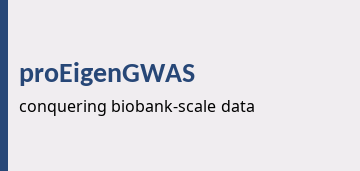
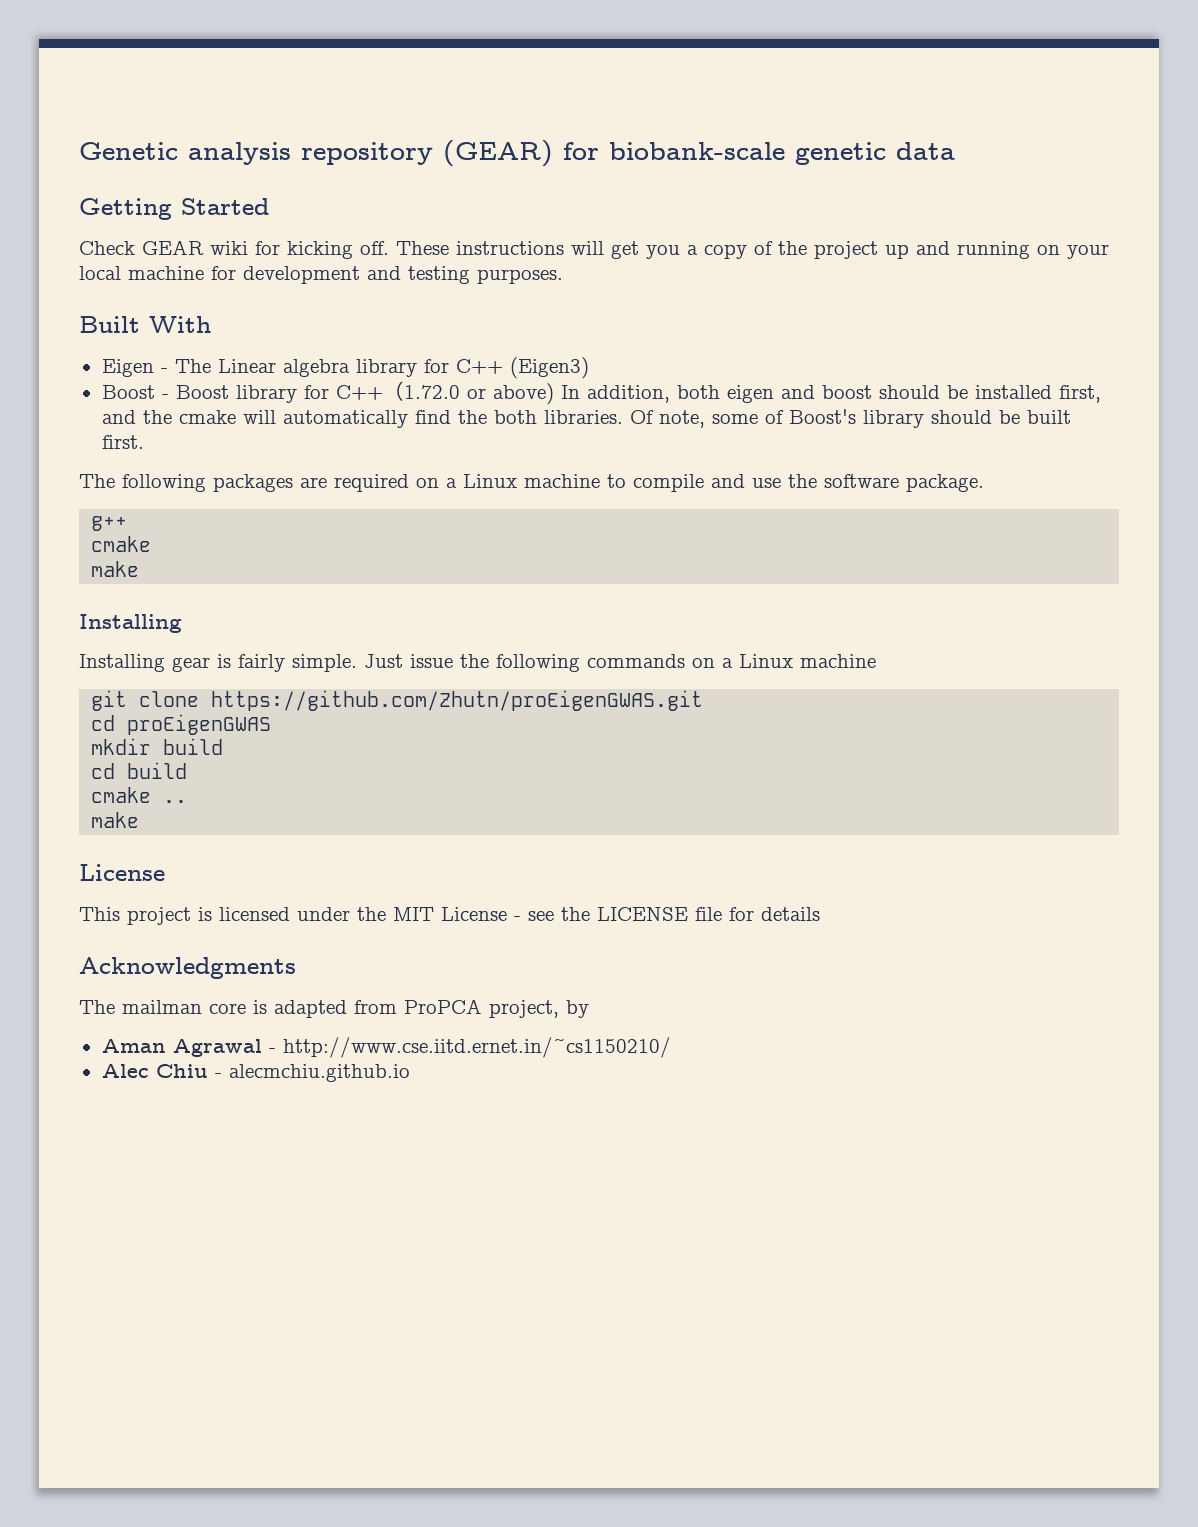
[19,62,195,86] [19,100,255,116] proEigenGWAS // conquering biobank-scale data -> [79,140,955,167] [79,198,269,220] [79,240,1109,259] [79,266,563,284] [79,316,211,333] [101,357,589,379] [101,381,1101,405] [101,409,1071,428] [101,435,144,449] [79,474,984,492] [91,516,128,531] [91,536,152,552] [91,561,140,577] [79,614,182,633] [79,654,876,672] [91,690,704,711] [91,714,272,735] [91,738,224,755] [91,762,188,779] [91,787,188,803] [91,812,140,828] [79,864,165,881] [79,907,820,925] [79,957,296,979] [79,999,589,1018] [101,1037,671,1058] [101,1064,410,1082] Genetic analysis repository (GEAR) for biobank-scale genetic data // Getting Started // Check GEAR wiki for kicking off. These instructions will get you a copy of the project up and running on your local machine for development and testing purposes. // Built With // Eigen - The Linear algebra library for C++ (Eigen3) // Boost - Boost library for C++（1.72.0 or above) In addition, both eigen and boost should be installed first, and the cmake will automatically find the both libraries. Of note, some of Boost's library should be built first. // The following packages are required on a Linux machine to compile and use the software package. // g++ // cmake // make // Installing // Installing gear is fairly simple. Just issue the following commands on a Linux machine // git clone https://github.com/Zhutn/proEigenGWAS.git // cd proEigenGWAS // mkdir build // cd build // cmake .. // make // License // This project is licensed under the MIT License - see the LICENSE file for details // Acknowledgments // The mailman core is adapted from ProPCA project, by // Aman Agrawal - http://www.cse.iitd.ernet.in/~cs1150210/ // Alec Chiu - alecmchiu.github.io

